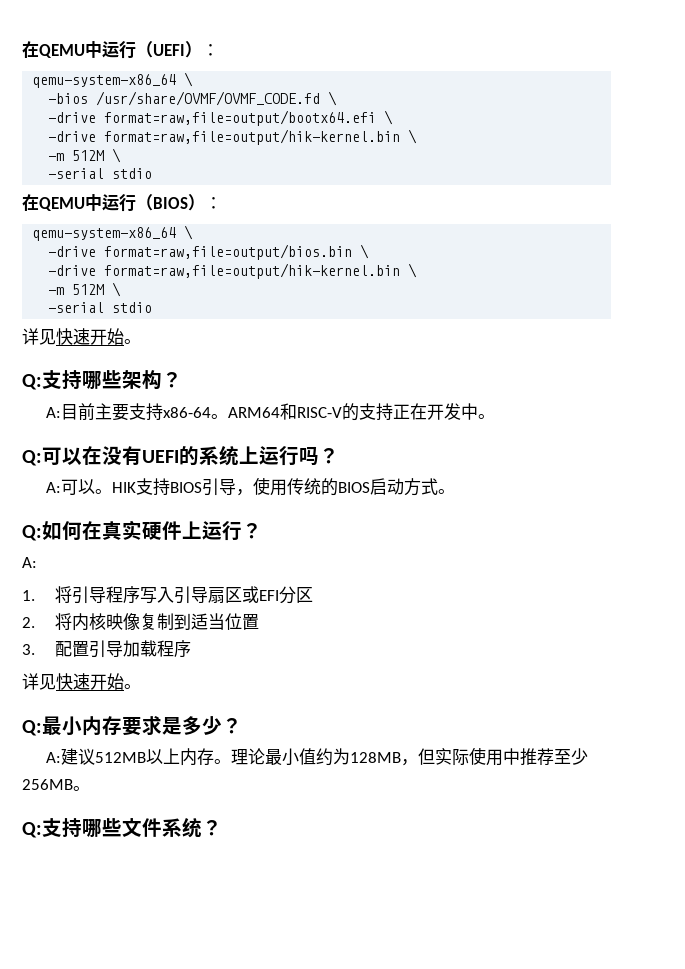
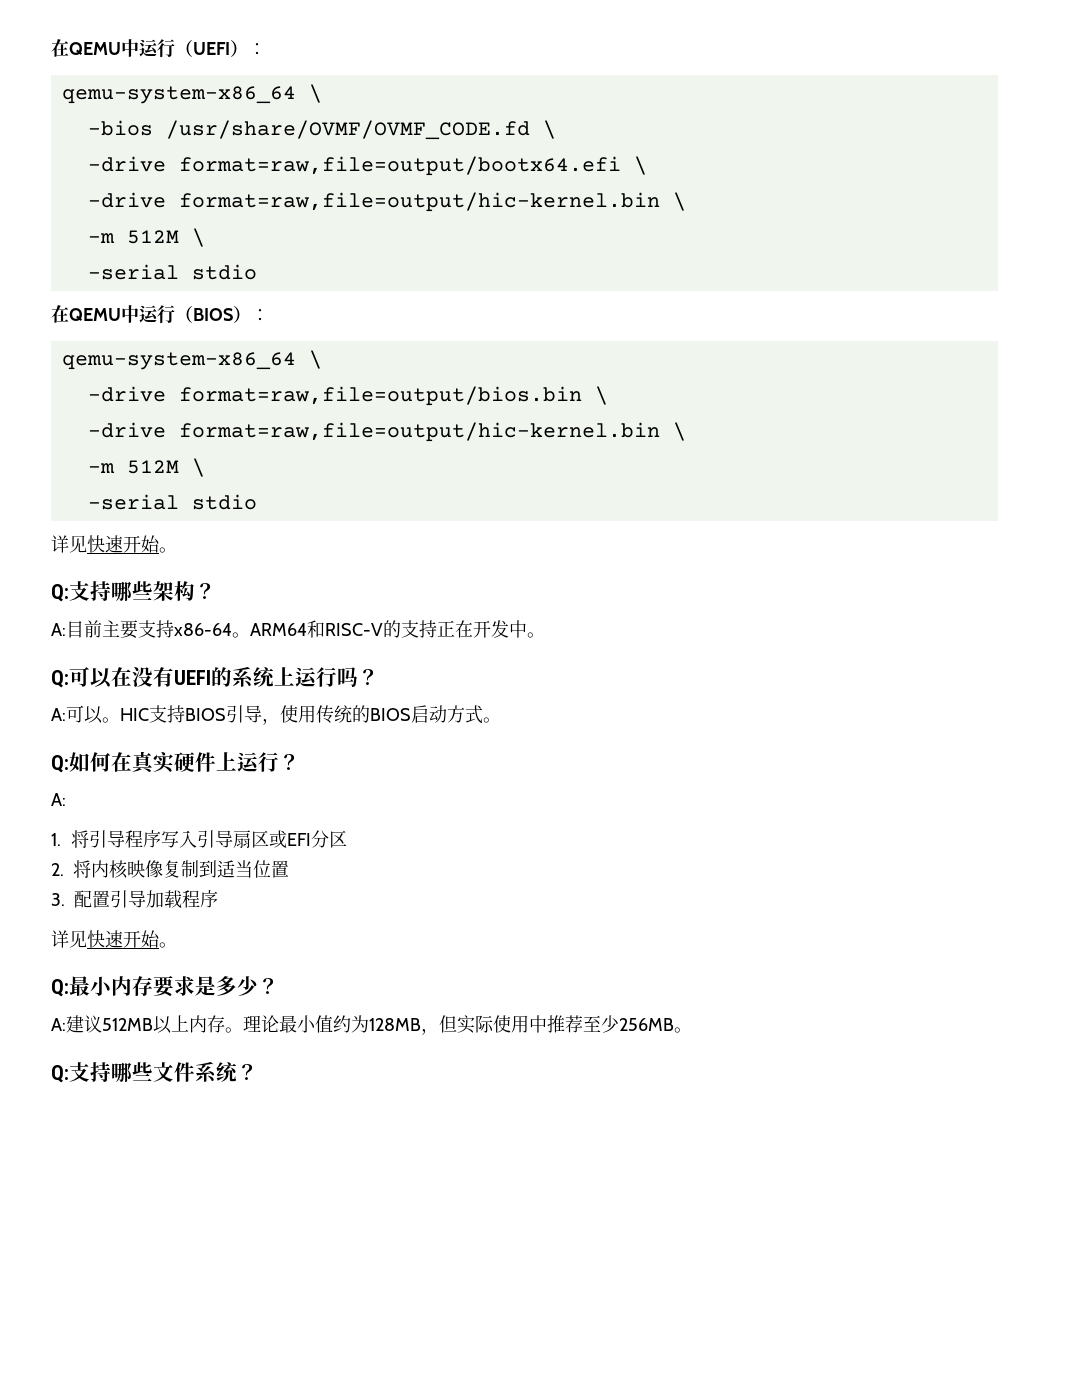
[104,129,401,145] format=raw,file=output/hik-kernel.bin -> [178,192,660,212] format=raw,file=output/hic-kernel.bin
[104,263,401,279] format=raw,file=output/hik-kernel.bin -> [178,422,660,442] format=raw,file=output/hic-kernel.bin
[111,482,136,493] HIK -> [120,708,149,721] HIC

